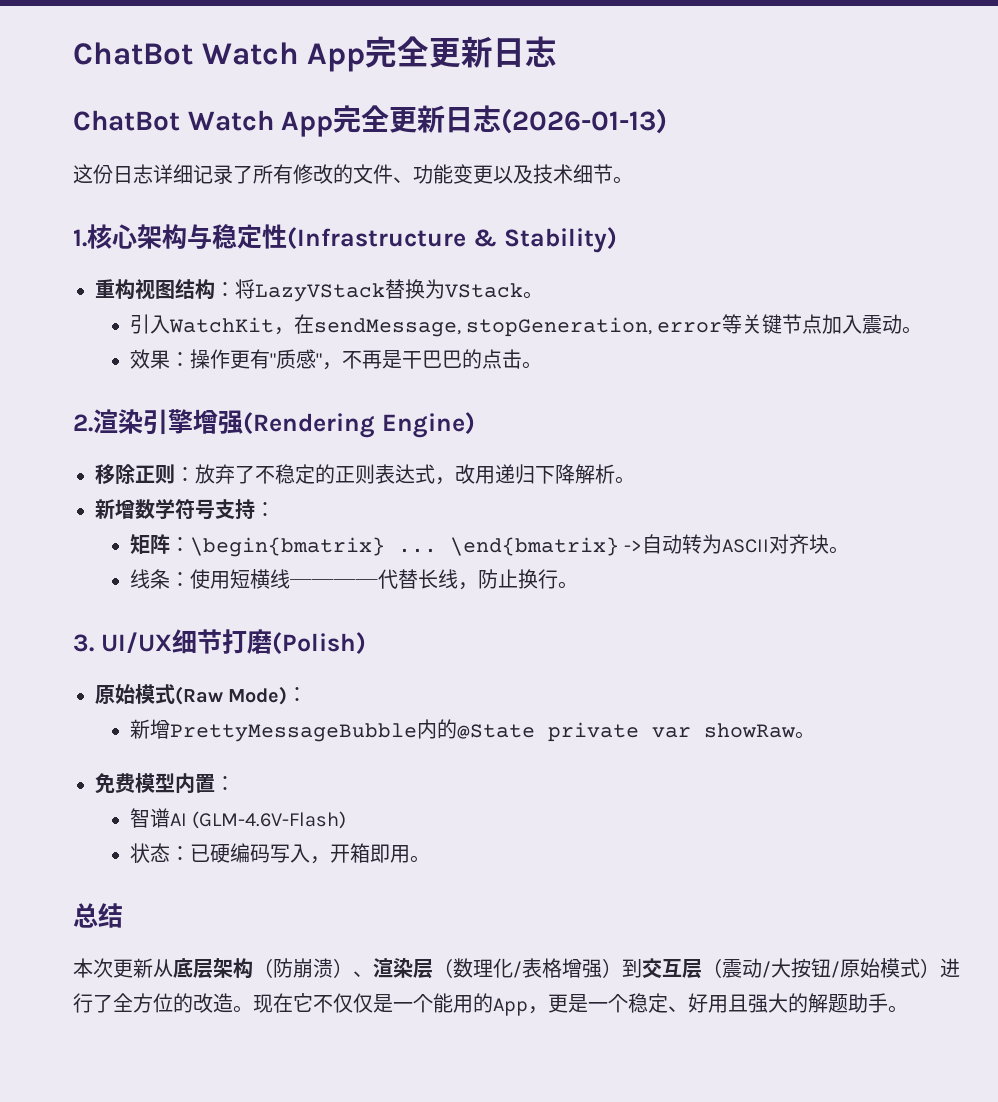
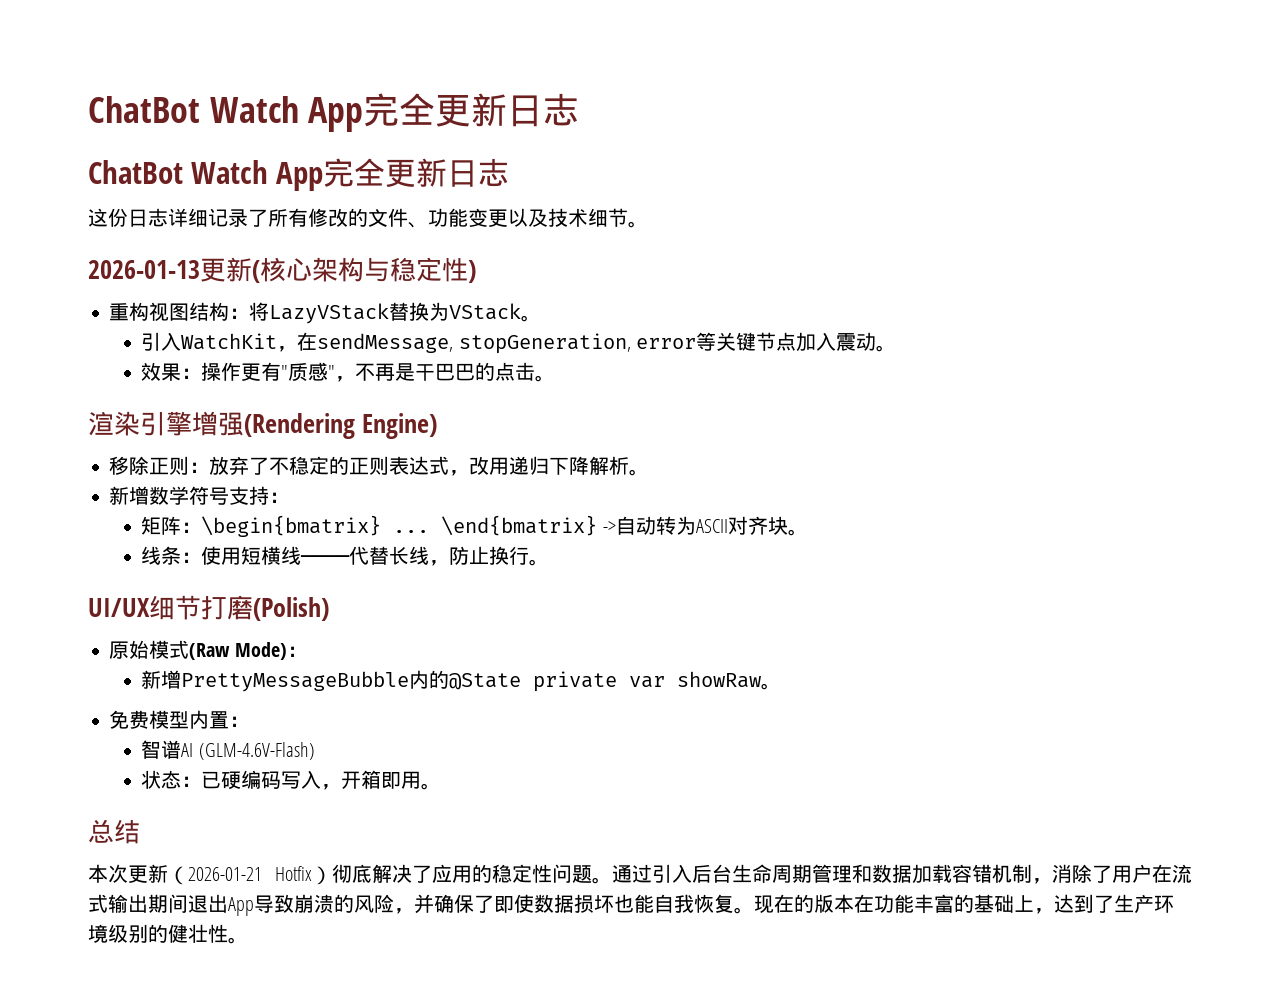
[501,108,668,134] (2026-01-13) -> (510, 172) none
[73,229,87,247] 1. -> [88,257,260,283] 2026-01-13更新(
[287,227,617,253] (Infrastructure & Stability) -> [468,260,476,283] )
[73,414,93,432] 2. -> (556, 378) none
[73,634,94,652] 3. -> (550, 562) none
[153,958,960,979] [73,993,888,1016] 从底层架构（防崩溃）、渲染层（数理化/表格增强）到交互层（震动/大按钮/原始模式）进行了全方位的改造。现在它不仅仅是一个能用的App，更是一个稳定、好用且强大的解题助手 -> [168,864,1192,885] [88,894,1174,916] [88,924,228,943] （2026-01-21 Hotfix）彻底解决了应用的稳定性问题。通过引入后台生命周期管理和数据加载容错机制，消除了用户在流式输出期间退出App导致崩溃的风险，并确保了即使数据损坏也能自我恢复。现在的版本在功能丰富的基础上，达到了生产环境级别的健壮性

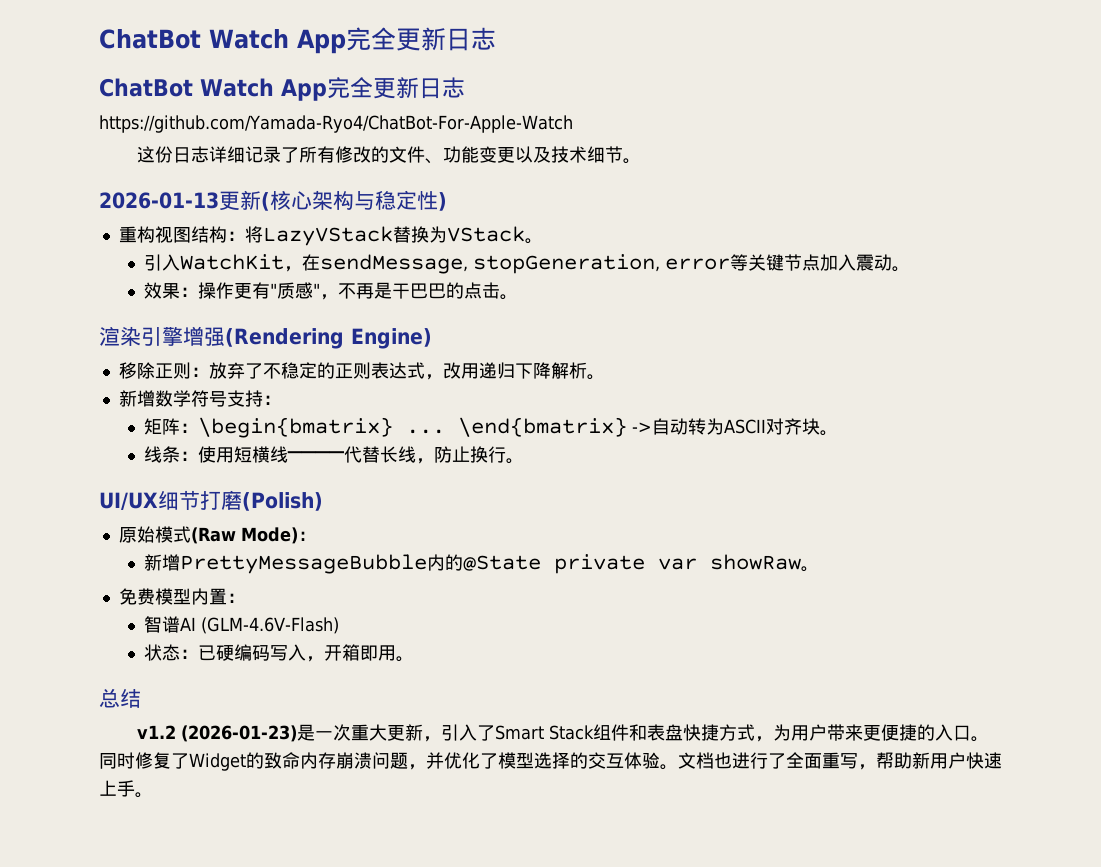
(510, 172) none -> [99,115,573,133] // https://github.com/Yamada-Ryo4/ChatBot-For-Apple-Watch
[88,864,1192,885] [88,894,1174,916] [88,924,228,943] 本次更新（2026-01-21 Hotfix）彻底解决了应用的稳定性问题。通过引入后台生命周期管理和数据加载容错机制，消除了用户在流式输出期间退出App导致崩溃的风险，并确保了即使数据损坏也能自我恢复。现在的版本在功能丰富的基础上，达到了生产环境级别的健壮性 -> [136,724,989,742] [99,752,1002,771] [99,780,135,797] v1.2 (2026-01-23)是一次重大更新，引入了Smart Stack组件和表盘快捷方式，为用户带来更便捷的入口。同时修复了Widget的致命内存崩溃问题，并优化了模型选择的交互体验。文档也进行了全面重写，帮助新用户快速上手

